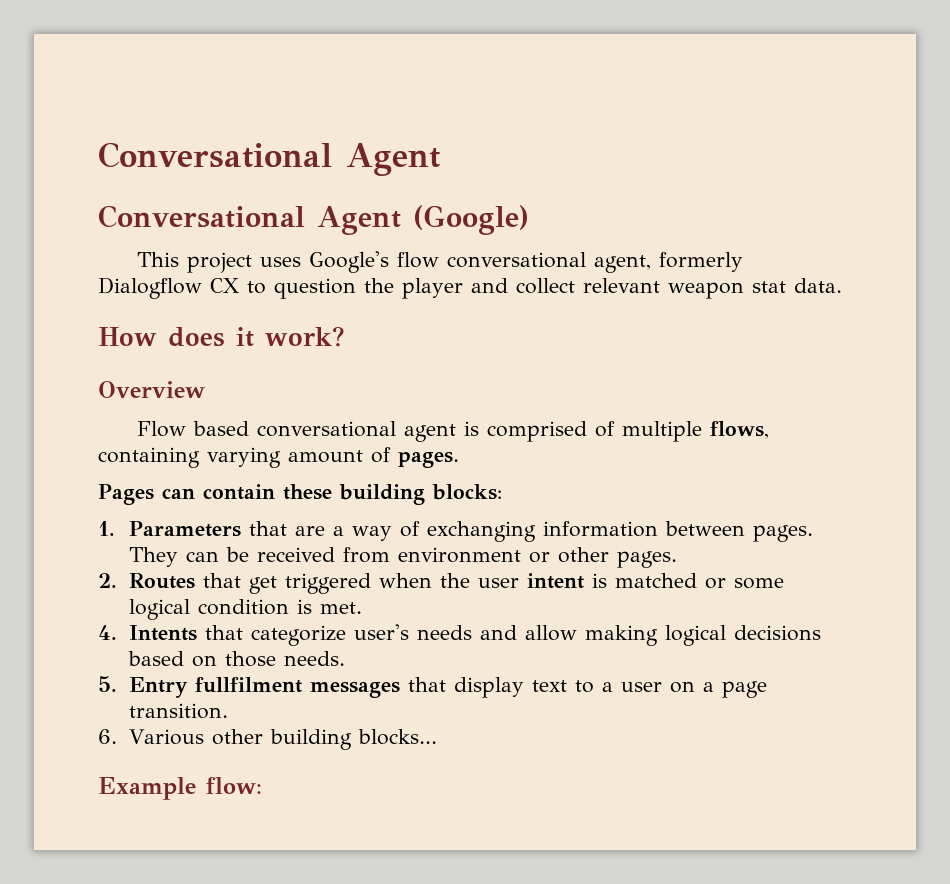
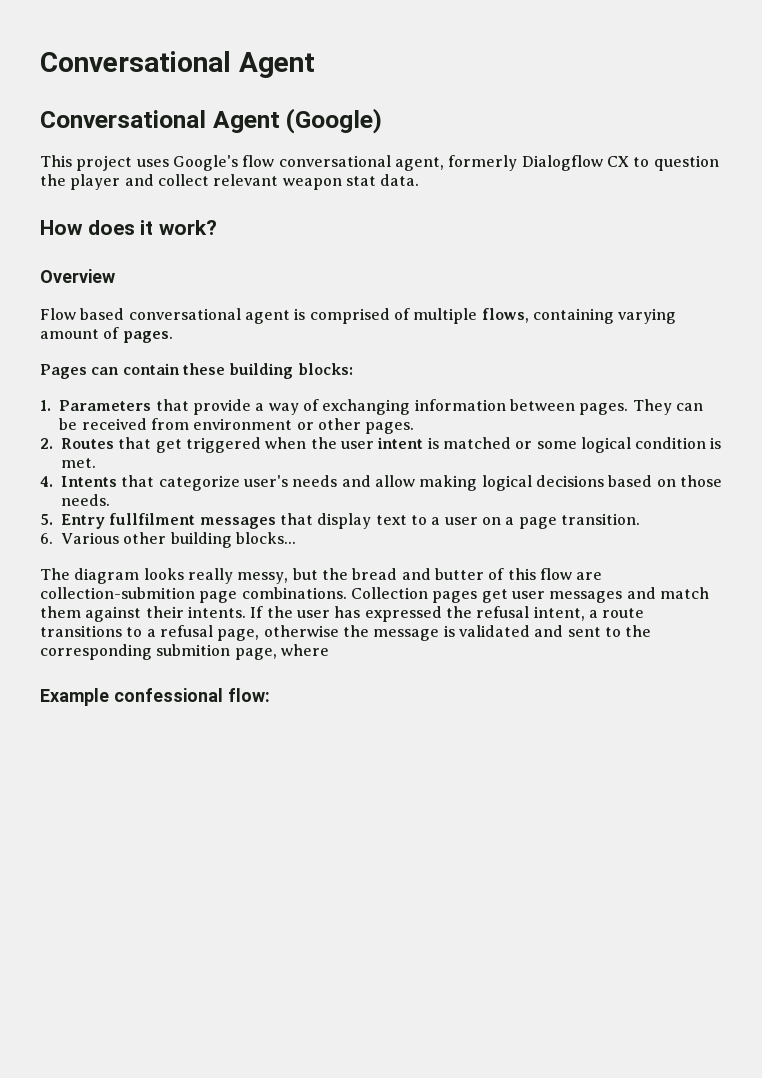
[294,526,325,536] are -> [193,399,252,415] provide
(437, 737) none -> [40,568,603,584] [40,587,709,603] [40,606,645,622] [40,625,652,641] [40,644,329,660] // The diagram looks really messy, but the bread and butter of this flow are collection-submition page combinations. Collection pages get user messages and match them against their intents. If the user has expressed the refusal intent, a route transitions to a refusal page, otherwise the message is validated and sent to the corresponding submition page, where
(196, 788) none -> [113,688,223,702] confessional

